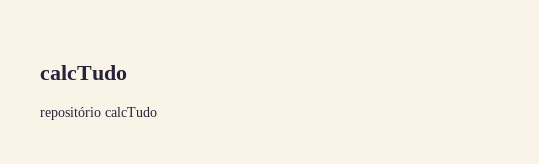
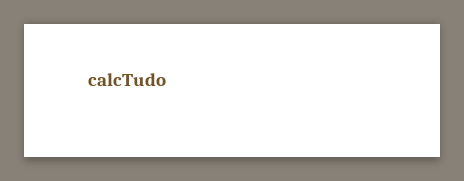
[40,65,127,80] [40,107,157,120] calcTudo // repositório calcTudo -> [88,73,166,86] calcTudo

